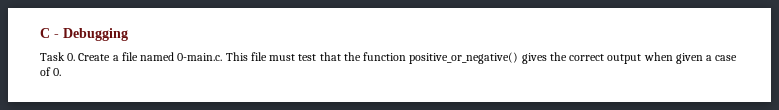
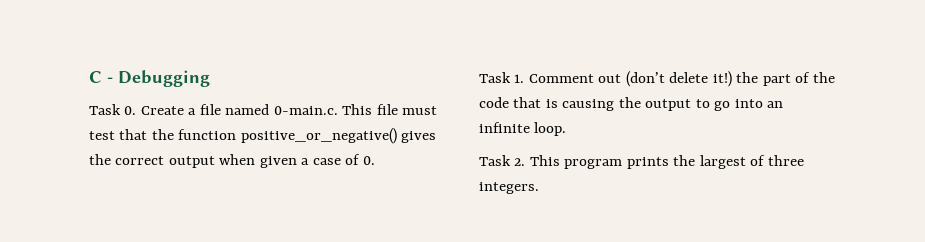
(62, 72) none -> [479,71,835,87] [479,97,784,111] [479,122,567,136] [479,155,804,169] [479,182,539,194] // Task 1. Comment out (don’t delete it!) the part of the code that is causing the output to go into an infinite loop. // Task 2. This program prints the largest of three integers.

